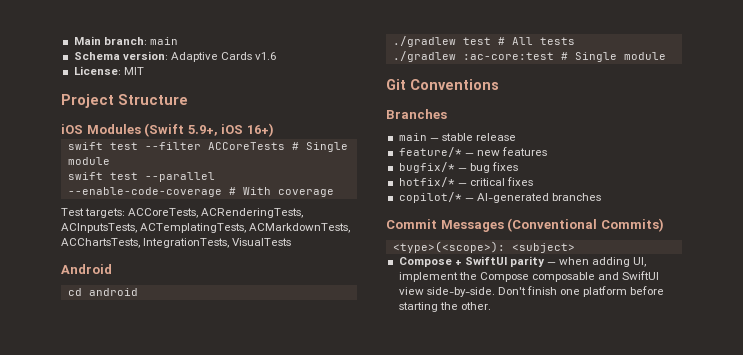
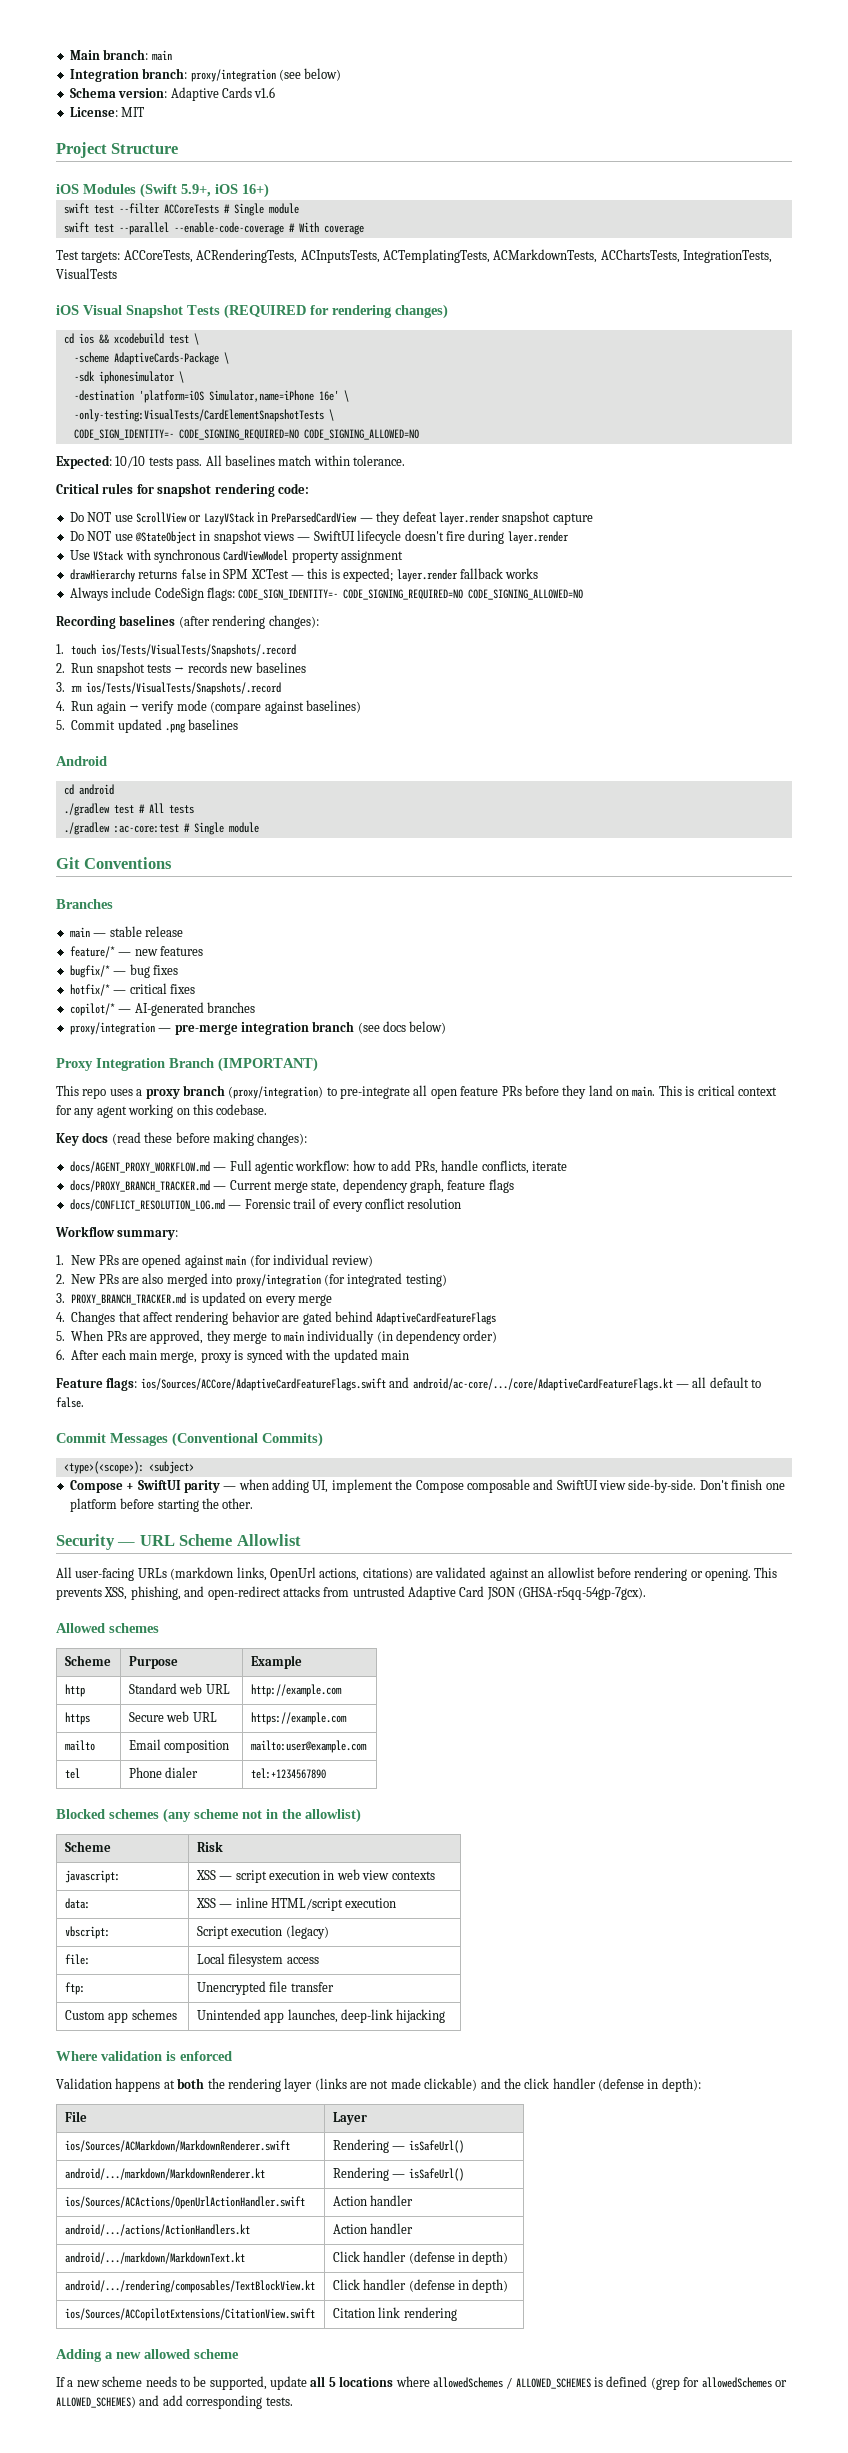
(178, 41) none -> [69,68,342,82] // Integration branch: proxy/integration (see below)
(292, 242) none -> [56,304,448,319] [63,333,199,345] [73,352,229,365] [73,371,184,384] [73,390,349,403] [73,409,334,422] [73,429,419,440] [56,455,405,469] [56,483,309,497] [69,511,593,525] [69,530,569,544] [69,549,403,563] [69,568,539,582] [69,587,584,601] [56,615,319,629] [56,644,297,657] [56,662,306,676] [56,682,282,695] [56,700,361,714] [56,719,239,733] // iOS Visual Snapshot Tests (REQUIRED for rendering changes) // cd ios && xcodebuild test \ // -scheme AdaptiveCards-Package \ // -sdk iphonesimulator \ // -destination 'platform=iOS Simulator,name=iPhone 16e' \ // -only-testing:VisualTests/CardElementSnapshotTests \ // CODE_SIGN_IDENTITY=- CODE_SIGNING_REQUIRED=NO CODE_SIGNING_ALLOWED=NO // Expected: 10/10 tests pass. All baselines match within tolerance. // Critical rules for snapshot rendering code: // Do NOT use ScrollView or LazyVStack in PreParsedCardView — they defeat layer.render snapshot capture // Do NOT use @StateObject in snapshot views — SwiftUI lifecycle doesn't fire during layer.render // Use VStack with synchronous CardViewModel property assignment // drawHierarchy returns false in SPM XCTest — this is expected; layer.render fallback works // Always include CodeSign flags: CODE_SIGN_IDENTITY=- CODE_SIGNING_REQUIRED=NO CODE_SIGNING_ALLOWED=NO // Recording baselines (after rendering changes): // 1. touch ios/Tests/VisualTests/Snapshots/.record // 2. Run snapshot tests → records new baselines // 3. rm ios/Tests/VisualTests/Snapshots/.record // 4. Run again → verify mode (compare against baselines) // 5. Commit updated .png baselines
(601, 197) none -> [69,1021,447,1035] [56,1057,318,1072] [56,1085,777,1099] [56,1104,268,1118] [56,1132,308,1146] [69,1160,567,1174] [69,1179,514,1193] [69,1198,462,1212] [55,1226,179,1240] [56,1254,374,1268] [56,1273,447,1287] [56,1292,333,1306] [56,1311,497,1325] [56,1330,498,1344] [56,1349,410,1363] [56,1377,761,1391] [56,1397,84,1408] // proxy/integration — pre-merge integration branch (see docs below) // Proxy Integration Branch (IMPORTANT) // This repo uses a proxy branch (proxy/integration) to pre-integrate all open feature PRs before they land on main. This is critical context for any agent working on this codebase. // Key docs (read these before making changes): // docs/AGENT_PROXY_WORKFLOW.md — Full agentic workflow: how to add PRs, handle conflicts, iterate // docs/PROXY_BRANCH_TRACKER.md — Current merge state, dependency graph, feature flags // docs/CONFLICT_RESOLUTION_LOG.md — Forensic trail of every conflict resolution // Workflow summary: // 1. New PRs are opened against main (for individual review) // 2. New PRs are also merged into proxy/integration (for integrated testing) // 3. PROXY_BRANCH_TRACKER.md is updated on every merge // 4. Changes that affect rendering behavior are gated behind AdaptiveCardFeatureFlags // 5. When PRs are approved, they merge to main individually (in dependency order) // 6. After each main merge, proxy is synced with the updated main // Feature flags: ios/Sources/ACCore/AdaptiveCardFeatureFlags.swift and android/ac-core/.../core/AdaptiveCardFeatureFlags.kt — all default to false.
(491, 306) none -> [56,1534,301,1550] [56,1567,778,1581] [56,1586,647,1600] [56,1623,159,1633] [64,1655,111,1666] [128,1656,178,1669] [250,1655,302,1669] [64,1684,85,1697] [128,1683,230,1694] [250,1684,342,1697] [64,1712,90,1725] [128,1711,217,1722] [250,1712,347,1725] [64,1740,95,1751] [128,1739,230,1753] [250,1740,367,1753] [64,1768,80,1779] [128,1767,199,1778] [250,1768,326,1779] [56,1808,361,1823] [64,1841,111,1852] [196,1841,223,1852] [64,1870,120,1883] [195,1869,435,1883] [64,1898,90,1909] [195,1897,397,1911] [64,1926,110,1939] [196,1925,329,1939] [64,1954,90,1965] [196,1953,319,1967] [64,1982,85,1995] [196,1981,334,1995] [64,2009,177,2023] [196,2009,446,2023] [56,2051,232,2061] [56,2078,701,2092] [64,2111,87,2122] [332,2112,367,2125] [64,2140,290,2152] [332,2139,464,2153] [64,2168,265,2180] [332,2167,464,2181] [64,2196,305,2209] [332,2195,414,2206] [64,2224,250,2236] [332,2223,414,2234] [64,2252,245,2264] [332,2251,509,2265] [64,2280,315,2293] [332,2279,509,2293] [64,2308,315,2321] [332,2307,457,2321] [56,2349,239,2362] [56,2376,787,2390] [56,2395,293,2409] // Security — URL Scheme Allowlist // All user-facing URLs (markdown links, OpenUrl actions, citations) are validated against an allowlist before rendering or opening. This prevents XSS, phishing, and open-redirect attacks from untrusted Adaptive Card JSON (GHSA-r5qq-54gp-7gcx). // Allowed schemes // Scheme | Purpose | Example // http | Standard web URL | http://example.com // https | Secure web URL | https://example.com // mailto | Email composition | mailto:user@example.com // tel | Phone dialer | tel:+1234567890 // Blocked schemes (any scheme not in the allowlist) // Scheme | Risk // javascript: | XSS — script execution in web view contexts // data: | XSS — inline HTML/script execution // vbscript: | Script execution (legacy) // file: | Local filesystem access // ftp: | Unencrypted file transfer // Custom app schemes | Unintended app launches, deep-link hijacking // Where validation is enforced // Validation happens at both the rendering layer (links are not made clickable) and the click handler (defense in depth): // File | Layer // ios/Sources/ACMarkdown/MarkdownRenderer.swift | Rendering — isSafeUrl() // android/.../markdown/MarkdownRenderer.kt | Rendering — isSafeUrl() // ios/Sources/ACActions/OpenUrlActionHandler.swift | Action handler // android/.../actions/ActionHandlers.kt | Action handler // android/.../markdown/MarkdownText.kt | Click handler (defense in depth) // android/.../rendering/composables/TextBlockView.kt | Click handler (defense in depth) // ios/Sources/ACCopilotExtensions/CitationView.swift | Citation link rendering // Adding a new allowed scheme // If a new scheme needs to be supported, update all 5 locations where allowedSchemes / ALLOWED_SCHEMES is defined (grep for allowedSchemes or ALLOWED_SCHEMES) and add corresponding tests.

